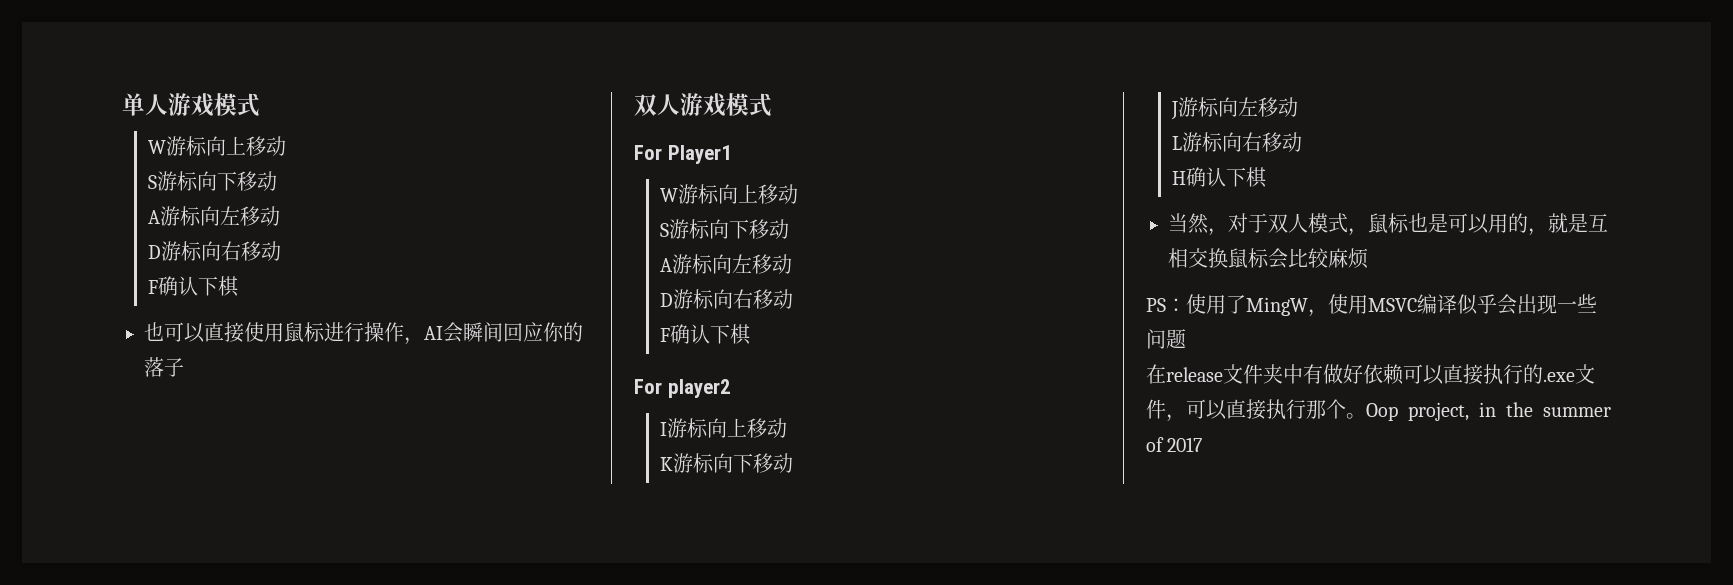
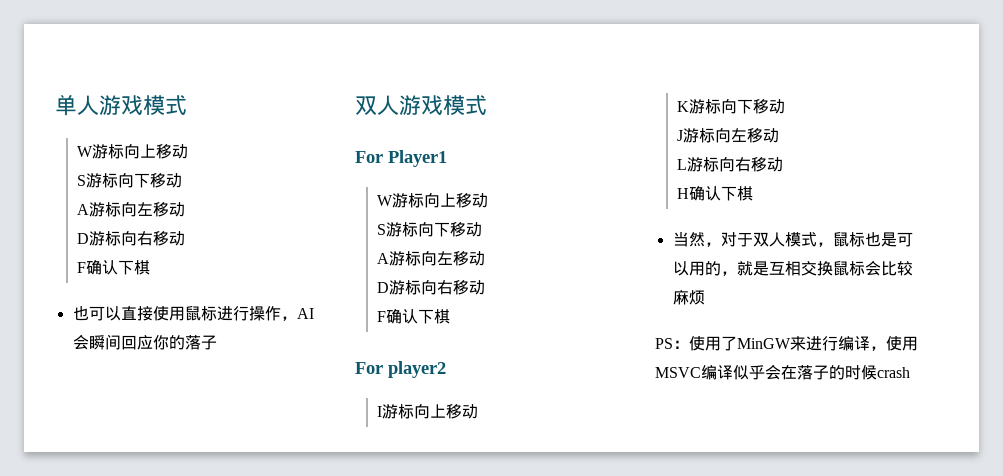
[1246,297,1308,316] MingW -> [737,336,870,351] MinGW来进行编译
[1517,294,1597,314] [1146,329,1186,349] [1146,364,1595,385] [1146,399,1611,422] [1146,437,1203,452] 出现一些问题 // 在release文件夹中有做好依赖可以直接执行的.exe文件，可以直接执行那个。Oop project, in the summer of 2017 -> [781,364,910,380] 在落子的时候crash

